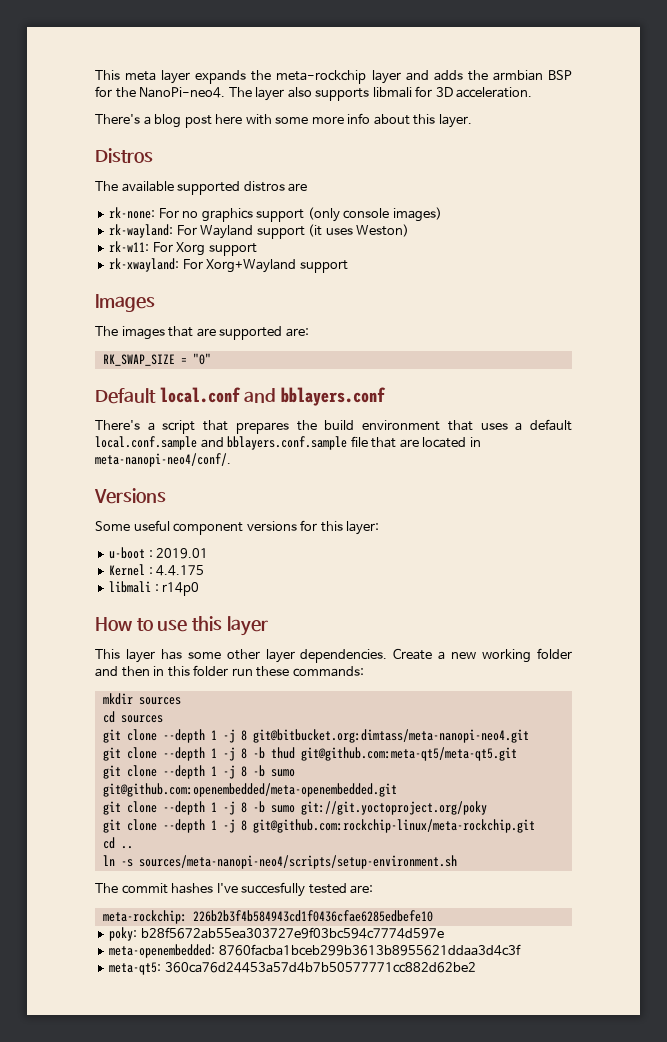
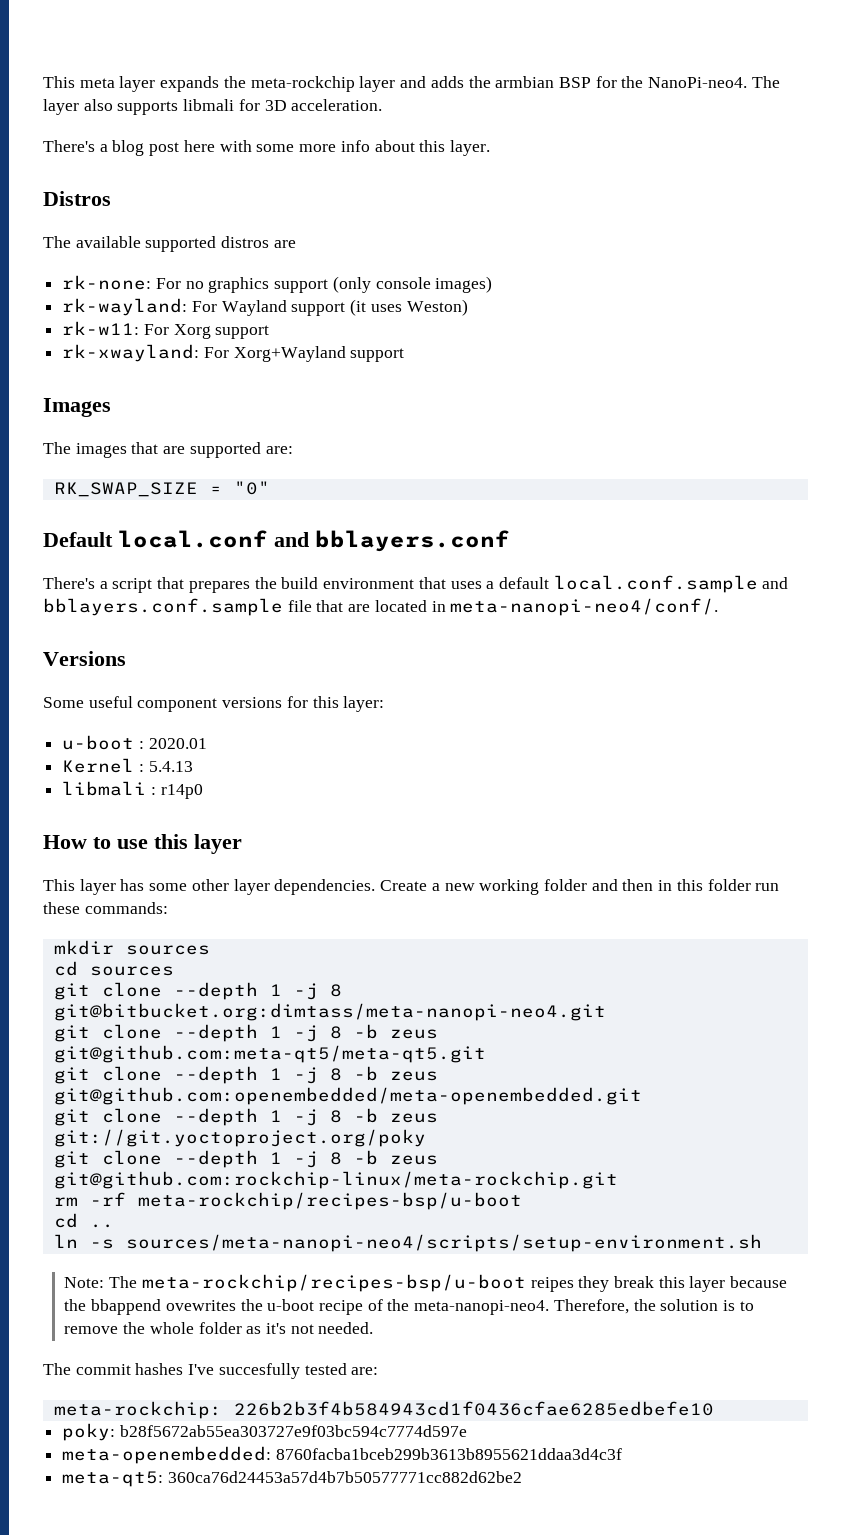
[156,548,209,559] 2019.01 -> [148,738,207,749] 2020.01
[156,565,205,576] 4.4.175 -> [148,761,193,772] 5.4.13
[270,747,295,759] thud -> [389,1029,438,1039] zeus
[270,769,295,777] sumo -> [389,1071,438,1081] zeus
[270,805,295,813] sumo -> [389,1113,438,1123] zeus
(247, 825) none -> [353,1150,438,1165] -b zeus
(535, 826) none -> [53,1192,522,1210] // rm -rf meta-rockchip/recipes-bsp/u-boot
(457, 862) none -> [64,1274,788,1292] [64,1299,754,1315] [64,1322,374,1334] // Note: The meta-rockchip/recipes-bsp/u-boot reipes they break this layer because the bbappend ovewrites the u-boot recipe of the meta-nanopi-neo4. Therefore, the solution is to remove the whole folder as it's not needed.

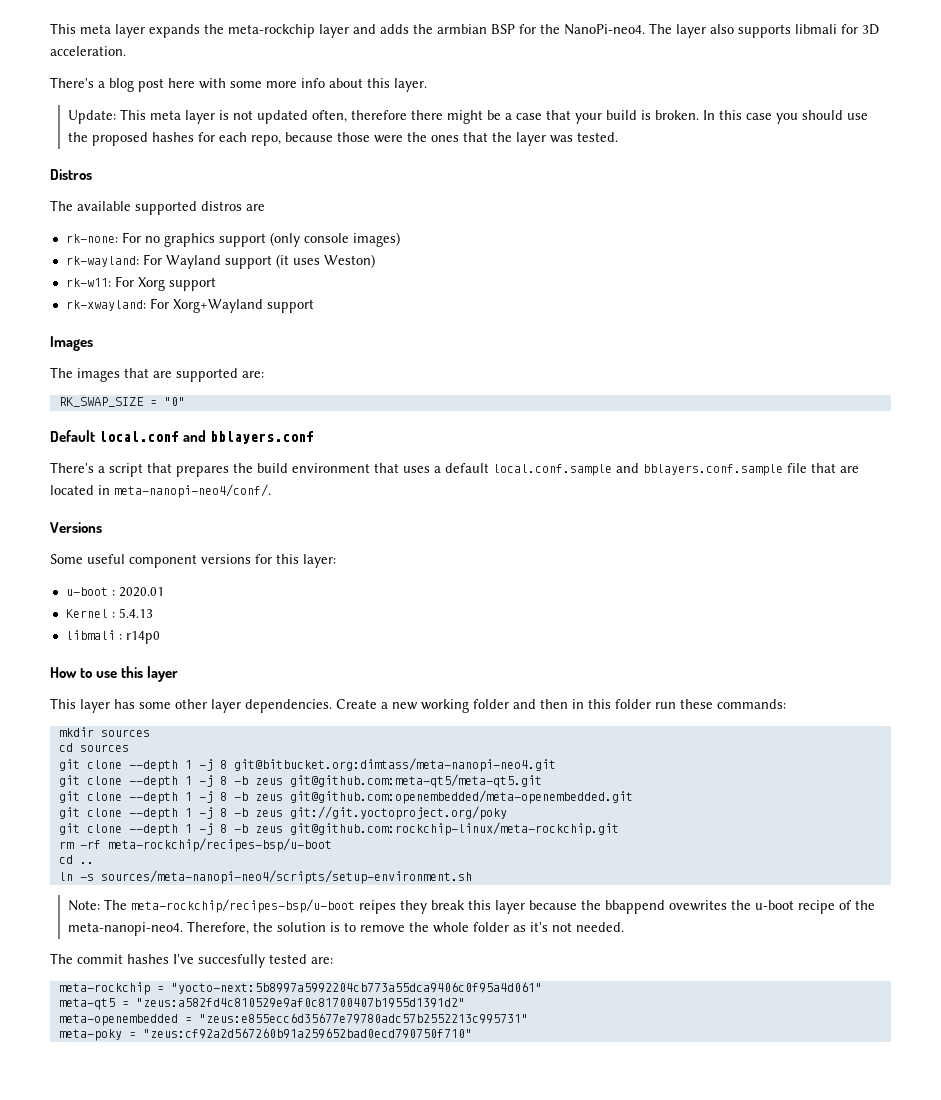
(490, 148) none -> [67,109,868,124] [67,132,618,146] // Update: This meta layer is not updated often, therefore there might be a case that your build is broken. In this case you should use the proposed hashes for each repo, because those were the ones that the layer was tested.
[53,1401,714,1419] [62,1423,467,1441] [62,1446,622,1464] [62,1471,522,1487] meta-rockchip: 226b2b3f4b584943cd1f0436cfae6285edbefe10 // poky: b28f5672ab55ea303727e9f03bc594c7774d597e // meta-openembedded: 8760facba1bceb299b3613b8955621ddaa3d4c3f // meta-qt5: 360ca76d24453a57d4b7b50577771cc882d62be2 -> [58,982,542,995] [58,998,465,1010] [58,1013,528,1026] [58,1028,472,1041] meta-rockchip = "yocto-next:5b8997a5992204cb773a55dca9406c0f95a4d061" // meta-qt5 = "zeus:a582fd4c810529e9af0c81700407b1955d1391d2" // meta-openembedded = "zeus:e855ecc6d35677e79780adc57b2552213c995731" // meta-poky = "zeus:cf92a2d567260b91a259652bad0ecd790750f710"

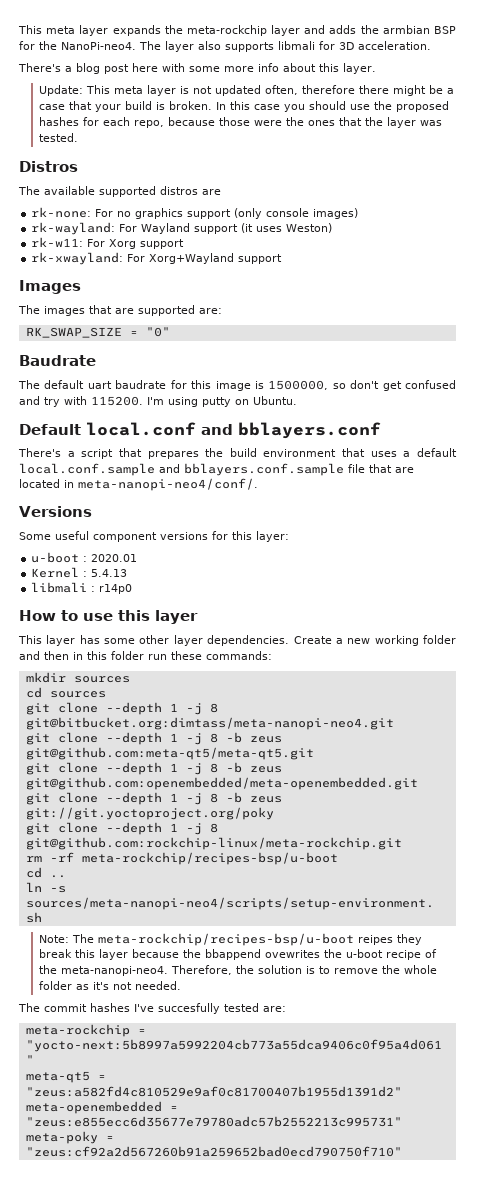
(185, 401) none -> [19,355,96,366] [18,380,456,391] [19,396,297,407] // Baudrate // The default uart baudrate for this image is 1500000, so don't get confused and try with 115200. I'm using putty on Ubuntu.
[233,824,283,833] -b zeus -> (218, 828) none

